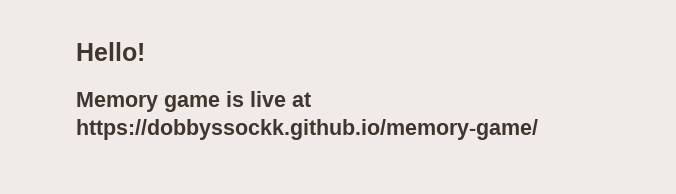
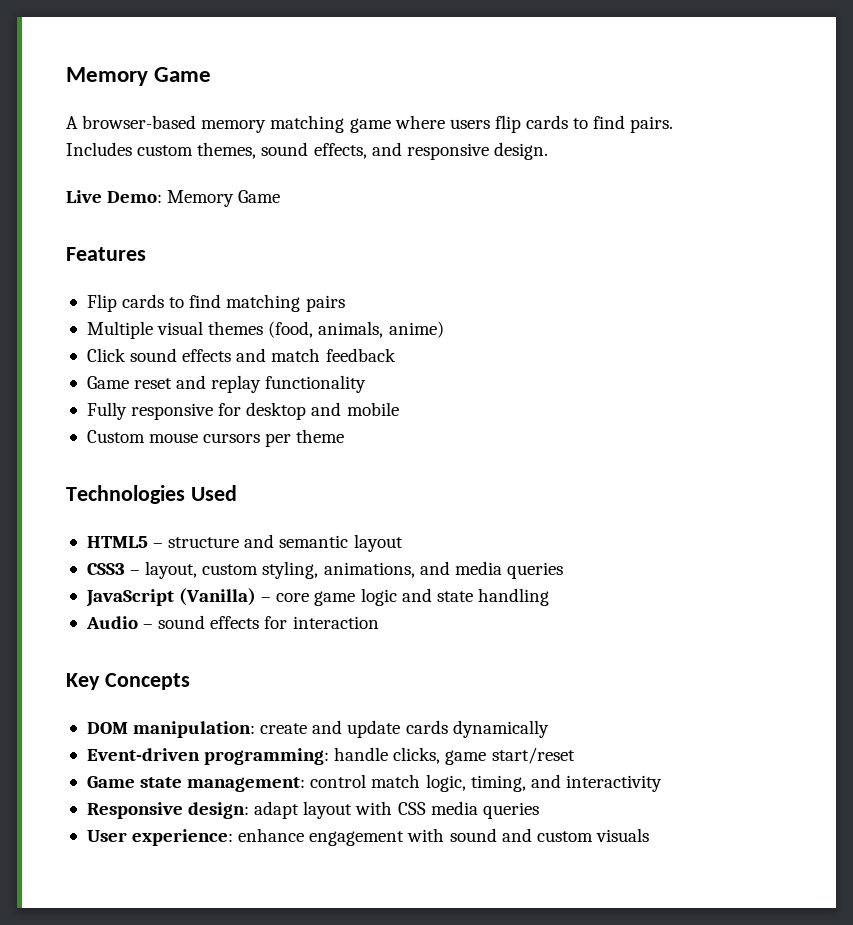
[76,42,145,61] [76,91,311,112] [76,119,538,140] Hello! // Memory game is live at https://dobbyssockk.github.io/memory-game/ -> [66,67,212,86] [66,115,674,133] [66,142,548,160] [66,190,281,207] [66,247,146,261] [86,294,345,312] [86,321,444,339] [86,348,396,362] [86,375,367,393] [86,402,399,420] [86,429,345,447] [66,485,237,504] [86,534,403,552] [86,561,563,579] [85,588,549,607] [85,615,379,629] [66,673,190,690] [86,720,549,738] [86,747,575,765] [86,774,662,792] [86,801,539,819] [86,828,649,846] Memory Game // A browser-based memory matching game where users flip cards to find pairs. Includes custom themes, sound effects, and responsive design. // Live Demo: Memory Game // Features // Flip cards to find matching pairs // Multiple visual themes (food, animals, anime) // Click sound effects and match feedback // Game reset and replay functionality // Fully responsive for desktop and mobile // Custom mouse cursors per theme // Technologies Used // HTML5 – structure and semantic layout // CSS3 – layout, custom styling, animations, and media queries // JavaScript (Vanilla) – core game logic and state handling // Audio – sound effects for interaction // Key Concepts // DOM manipulation: create and update cards dynamically // Event-driven programming: handle clicks, game start/reset // Game state management: control match logic, timing, and interactivity // Responsive design: adapt layout with CSS media queries // User experience: enhance engagement with sound and custom visuals

